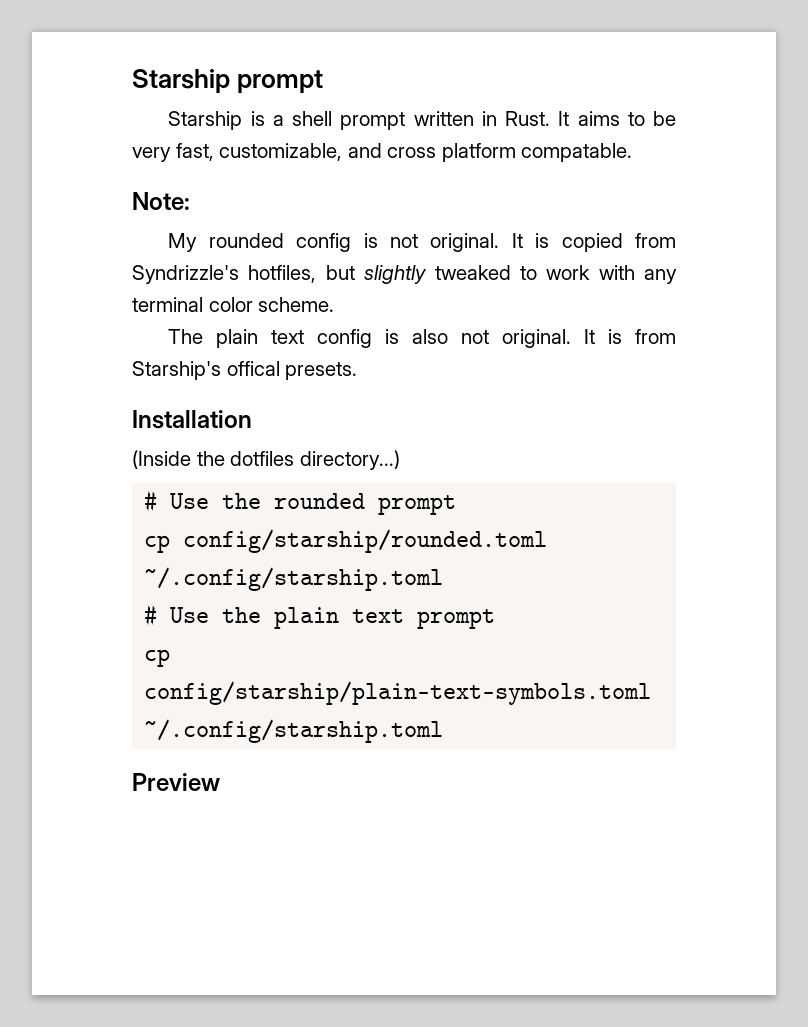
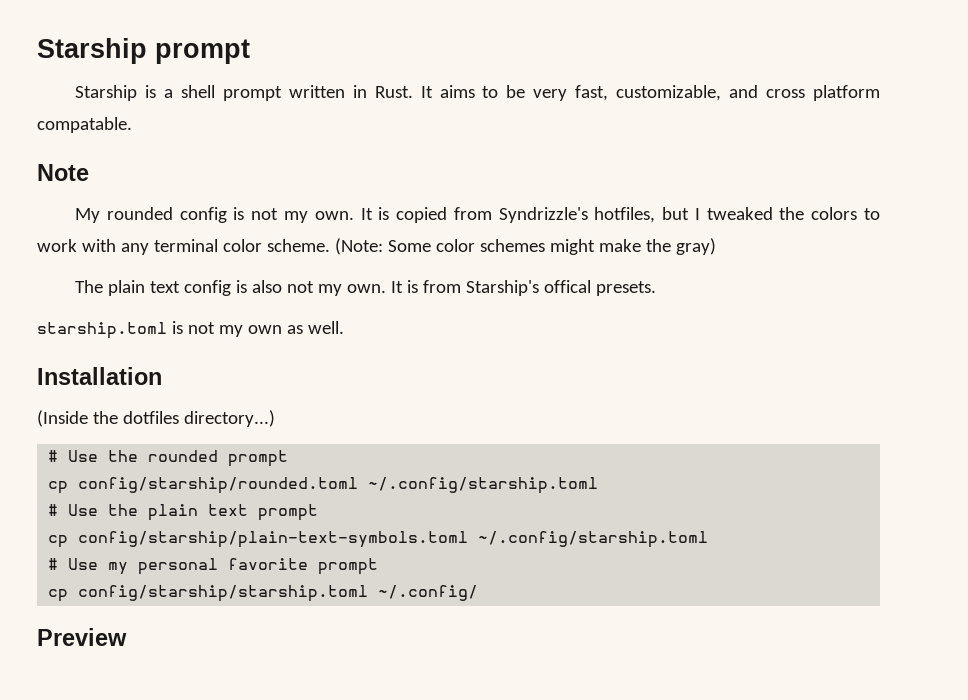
[132,192,190,210] Note: -> [37,164,89,181] Note
[430,233,500,252] original. -> [284,211,354,223] my own.
[364,265,511,284] slightly tweaked -> [694,207,858,220] I tweaked the colors
(335, 304) none -> [334,238,716,255] (Note: Some color schemes might make the gray)
[502,329,572,348] original. -> [318,284,387,296] my own.
(358, 371) none -> [37,321,344,339] // starship.toml is not my own as well.
(444, 731) none -> [48,558,379,575] [48,585,479,602] // # Use my personal favorite prompt // cp config/starship/starship.toml ~/.config/

